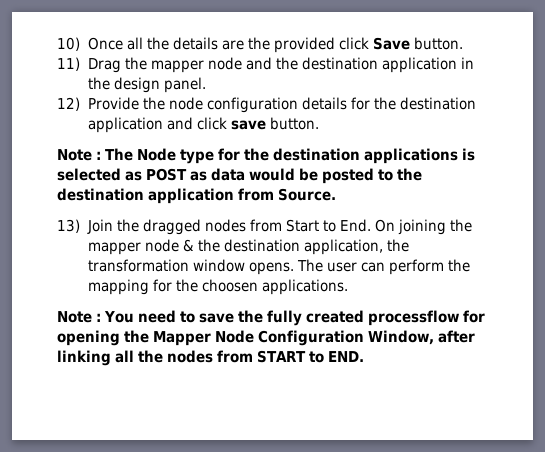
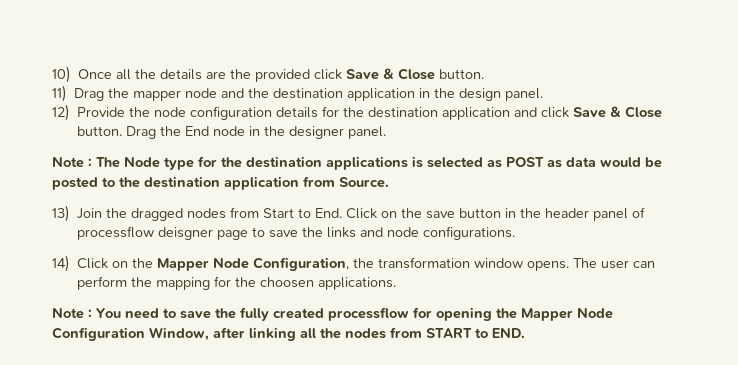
(410, 43) none -> [383,68,436,80] & Close
[230,117,319,130] save button. -> [573,106,663,118] [77,126,387,139] Save & Close button. Drag the End node in the designer panel.
[374,219,473,235] [87,239,383,255] On joining the mapper node & the destination application, -> [346,207,646,221] [77,226,516,240] [52,255,350,272] Click on the save button in the header panel of processflow deisgner page to save the links and node configurations. // 14) Click on the Mapper Node Configuration,

